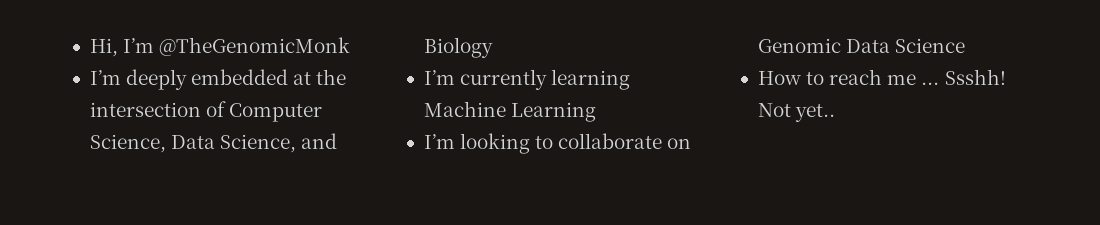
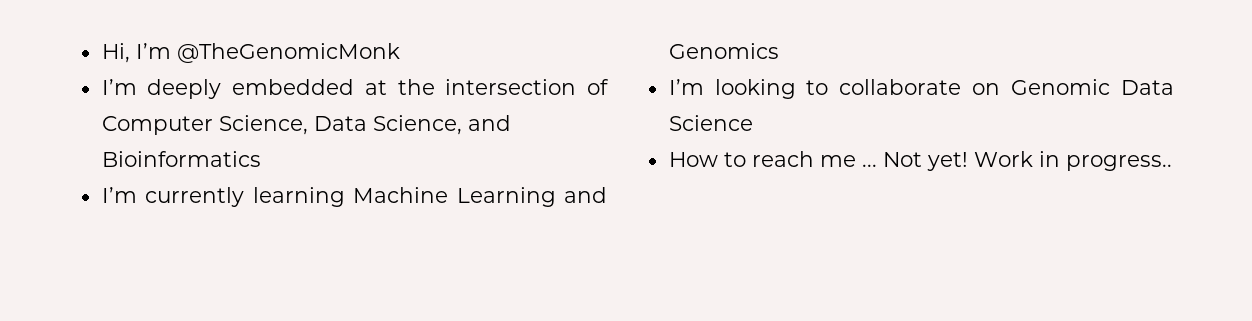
[423,37,493,58] Biology -> [101,151,261,167] Bioinformatics
(597, 112) none -> [564,187,608,203] [668,43,779,59] and Genomics
[944,69,1006,85] [757,103,836,122] Ssshh! Not yet.. -> [882,151,1172,171] Not yet! Work in progress..

